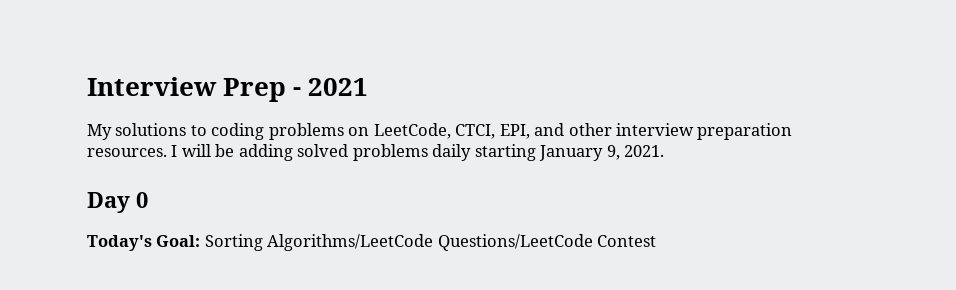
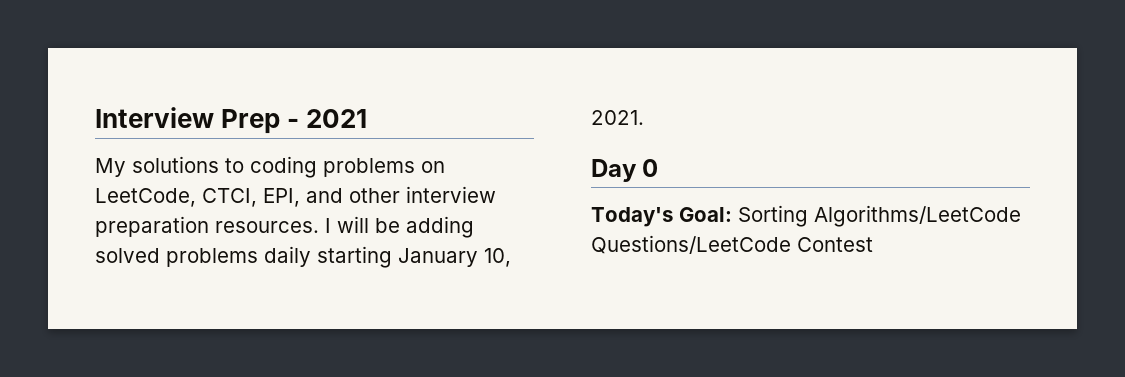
[606,145,620,160] 9, -> [484,248,511,267] 10,

